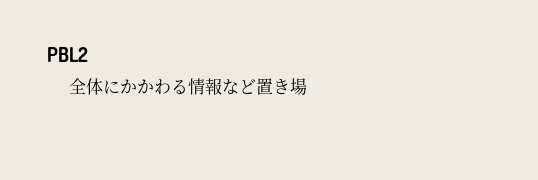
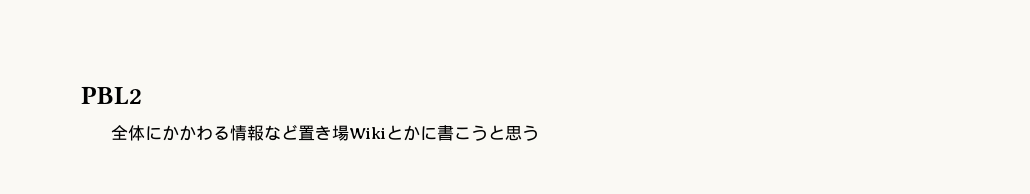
(308, 86) none -> [349,125,540,141] Wikiとかに書こうと思う

